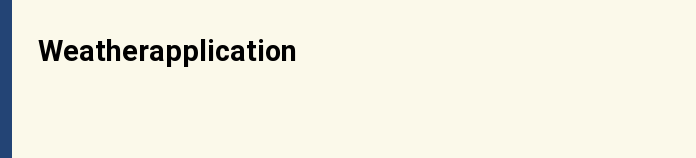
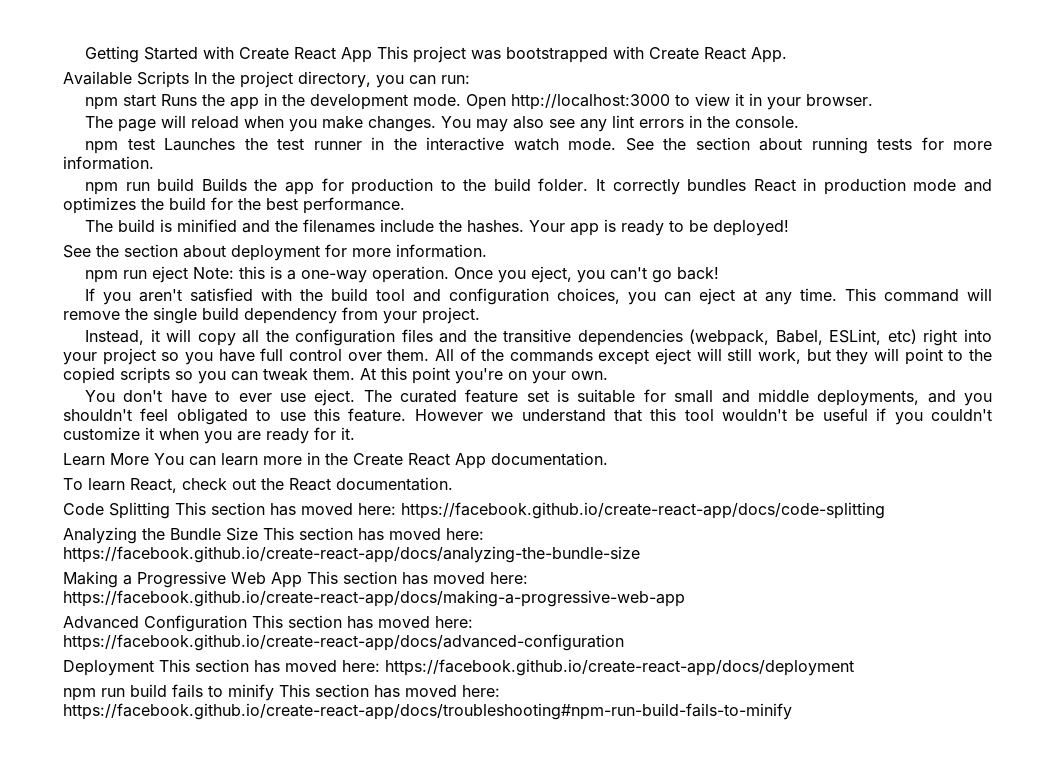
[38,39,297,67] Weatherapplication -> [85,46,788,63] [63,71,470,88] [85,93,874,110] [85,115,800,132] [85,137,992,154] [63,156,154,170] [85,178,993,195] [63,197,405,214] [85,219,790,236] [63,244,487,261] [85,266,720,283] [85,288,993,305] [63,307,480,324] [85,329,992,346] [63,348,993,365] [63,367,608,384] [85,389,993,406] [63,408,993,425] [63,427,355,444] [63,452,608,469] [63,477,453,493] [63,502,885,519] [63,527,484,544] [63,546,640,563] [63,571,528,588] [63,590,685,607] [63,615,473,632] [63,634,624,651] [63,659,854,676] [63,684,500,701] [63,703,792,720] Getting Started with Create React App This project was bootstrapped with Create React App. // Available Scripts In the project directory, you can run: // npm start Runs the app in the development mode. Open http://localhost:3000 to view it in your browser. // The page will reload when you make changes. You may also see any lint errors in the console. // npm test Launches the test runner in the interactive watch mode. See the section about running tests for more information. // npm run build Builds the app for production to the build folder. It correctly bundles React in production mode and optimizes the build for the best performance. // The build is minified and the filenames include the hashes. Your app is ready to be deployed! // See the section about deployment for more information. // npm run eject Note: this is a one-way operation. Once you eject, you can't go back! // If you aren't satisfied with the build tool and configuration choices, you can eject at any time. This command will remove the single build dependency from your project. // Instead, it will copy all the configuration files and the transitive dependencies (webpack, Babel, ESLint, etc) right into your project so you have full control over them. All of the commands except eject will still work, but they will point to the copied scripts so you can tweak them. At this point you're on your own. // You don't have to ever use eject. The curated feature set is suitable for small and middle deployments, and you shouldn't feel obligated to use this feature. However we understand that this tool wouldn't be useful if you couldn't customize it when you are ready for it. // Learn More You can learn more in the Create React App documentation. // To learn React, check out the React documentation. // Code Splitting This section has moved here: https://facebook.github.io/create-react-app/docs/code-splitting // Analyzing the Bundle Size This section has moved here: https://facebook.github.io/create-react-app/docs/analyzing-the-bundle-size // Making a Progressive Web App This section has moved here: https://facebook.github.io/create-react-app/docs/making-a-progressive-web-app // Advanced Configuration This section has moved here: https://facebook.github.io/create-react-app/docs/advanced-configuration // Deployment This section has moved here: https://facebook.github.io/create-react-app/docs/deployment // npm run build fails to minify This section has moved here: https://facebook.github.io/create-react-app/docs/troubleshooting#npm-run-build-fails-to-minify

